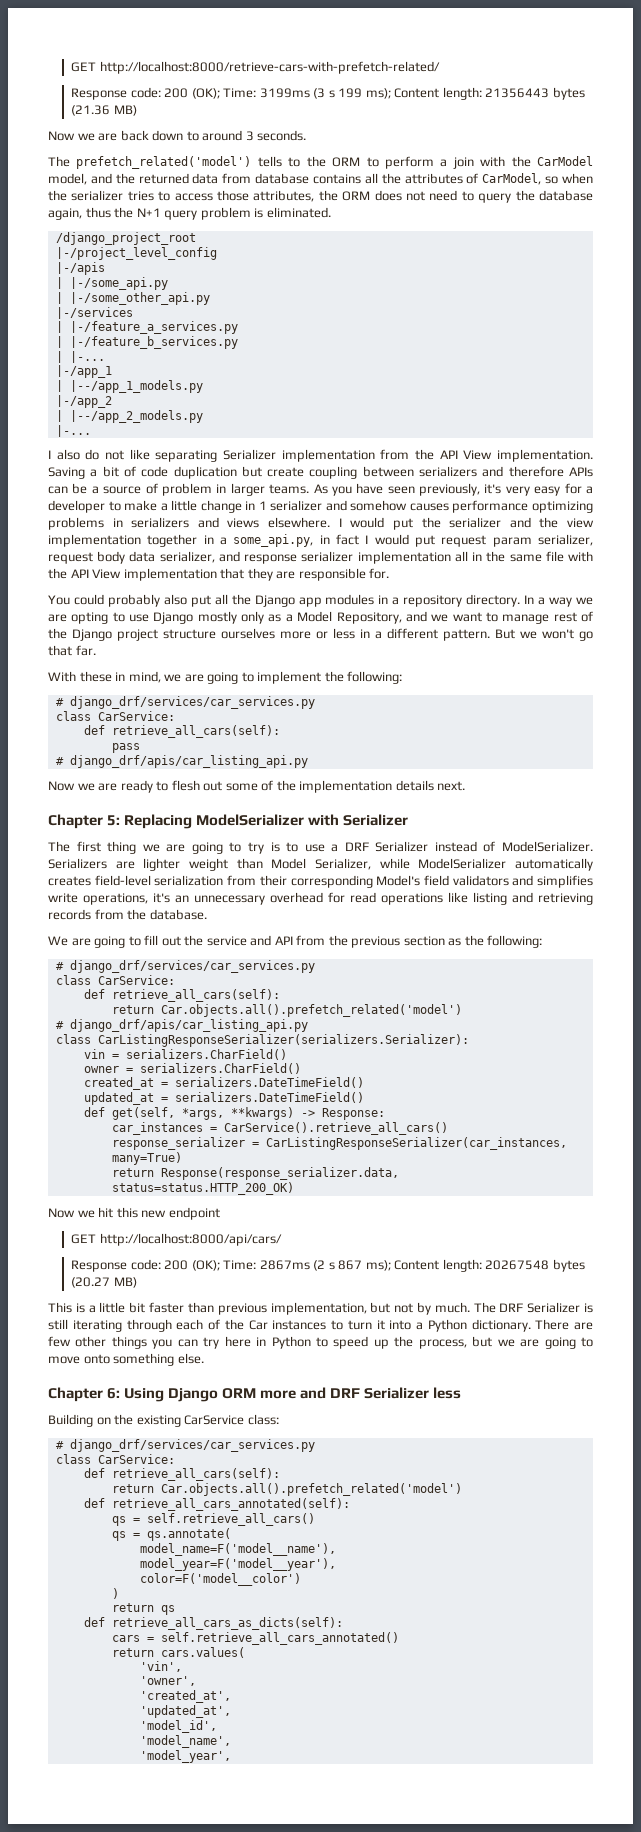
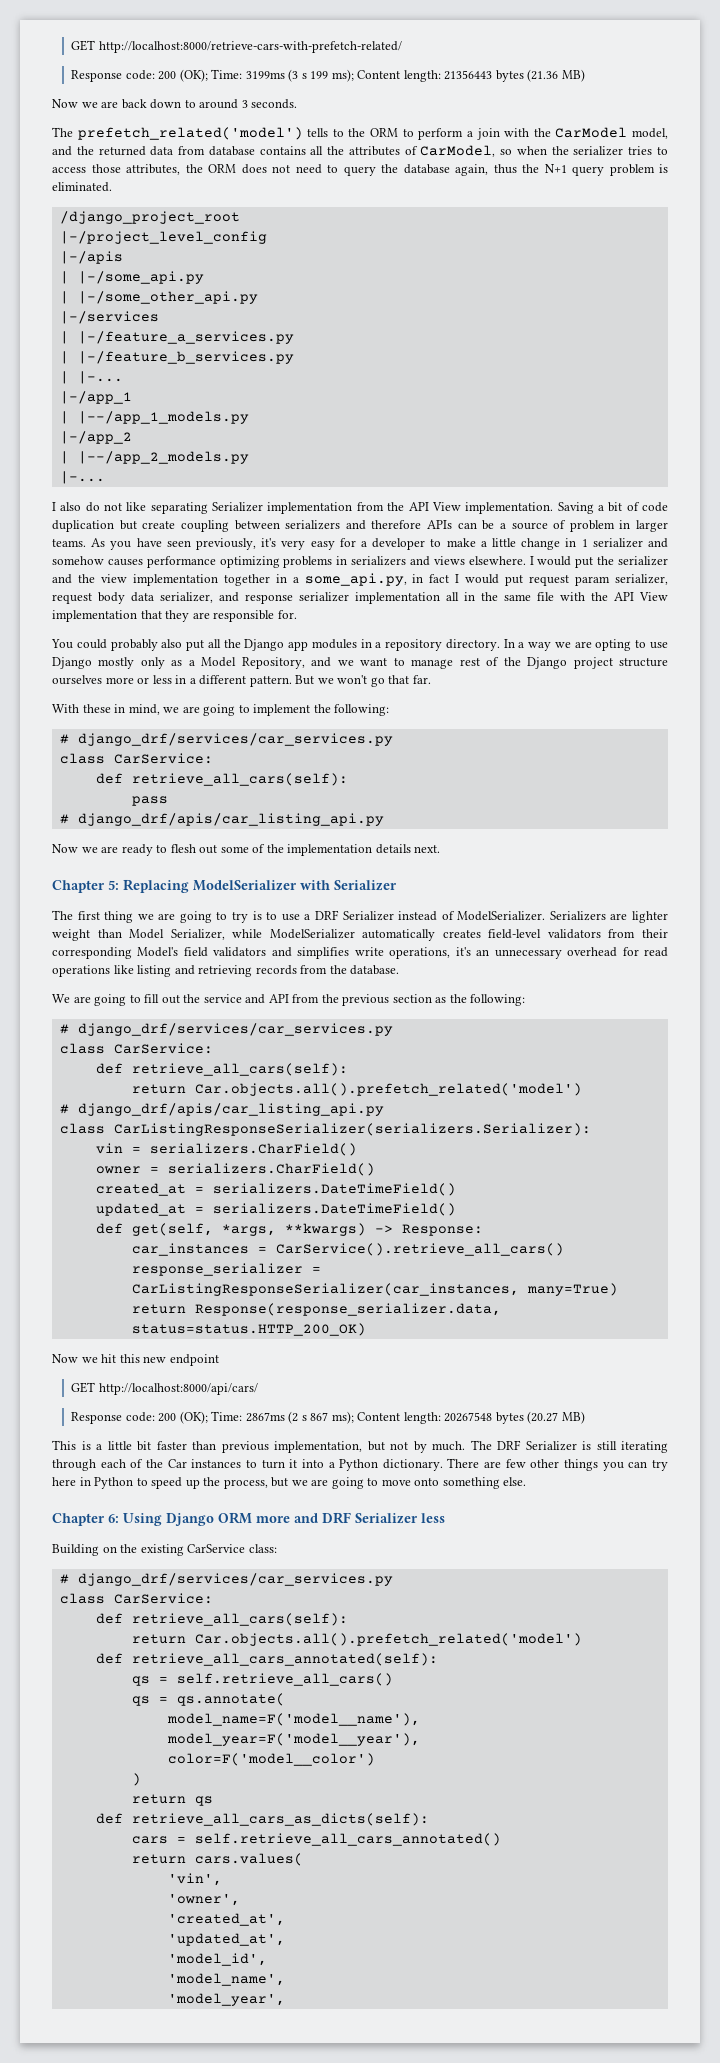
[154,875,224,886] serialization -> [547,929,601,939] validators

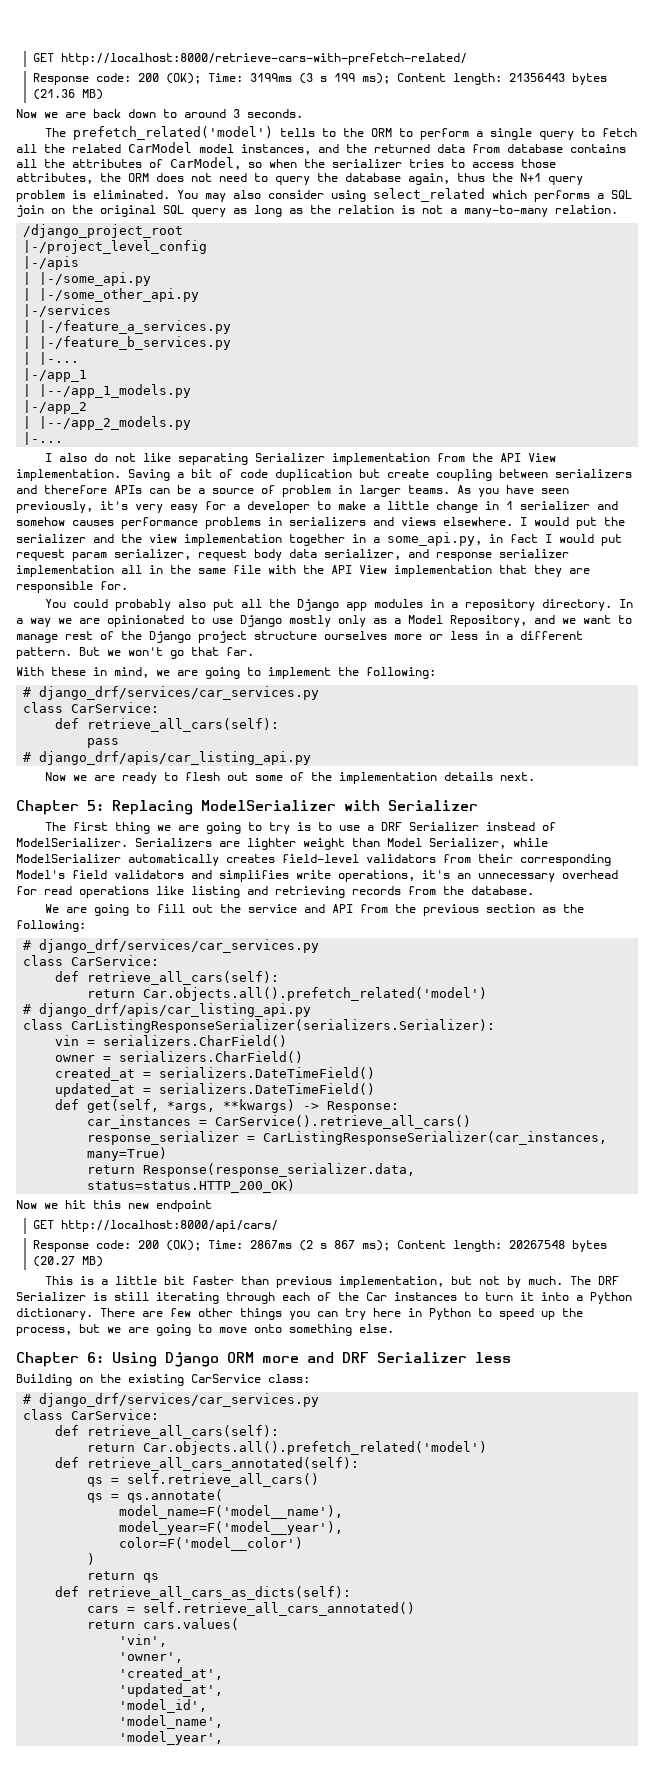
[476,127,669,140] join with the CarModel model, -> [490,128,638,140] [16,142,311,155] single query to fetch all the related CarModel model instances,
(112, 187) none -> [177,188,632,202] [16,205,618,217] You may also consider using select_related which performs a SQL join on the original SQL query as long as the relation is not a many-to-many relation.
[219,556,280,568] optimizing -> (198, 523) none
[595,639,632,651] opting -> [107,615,184,627] opinionated

